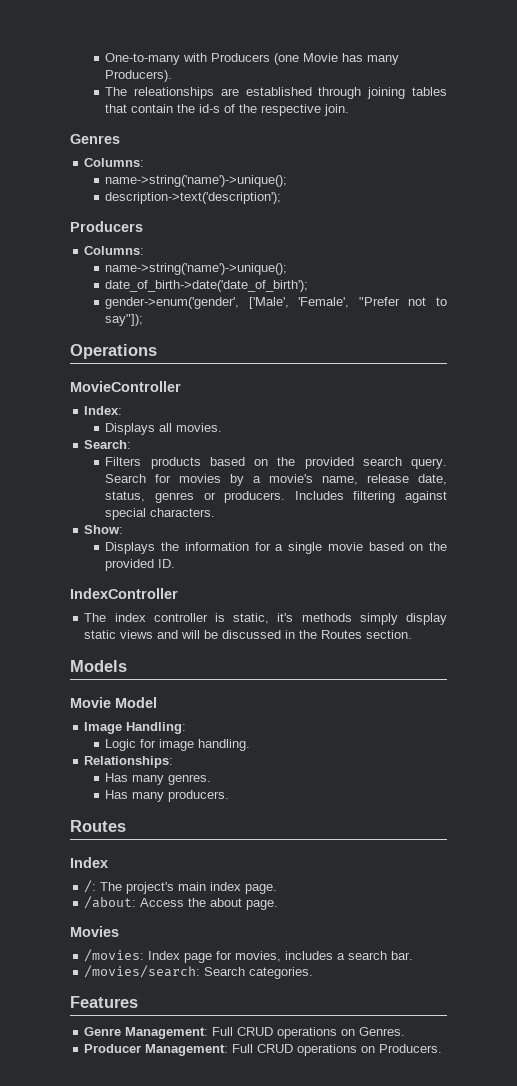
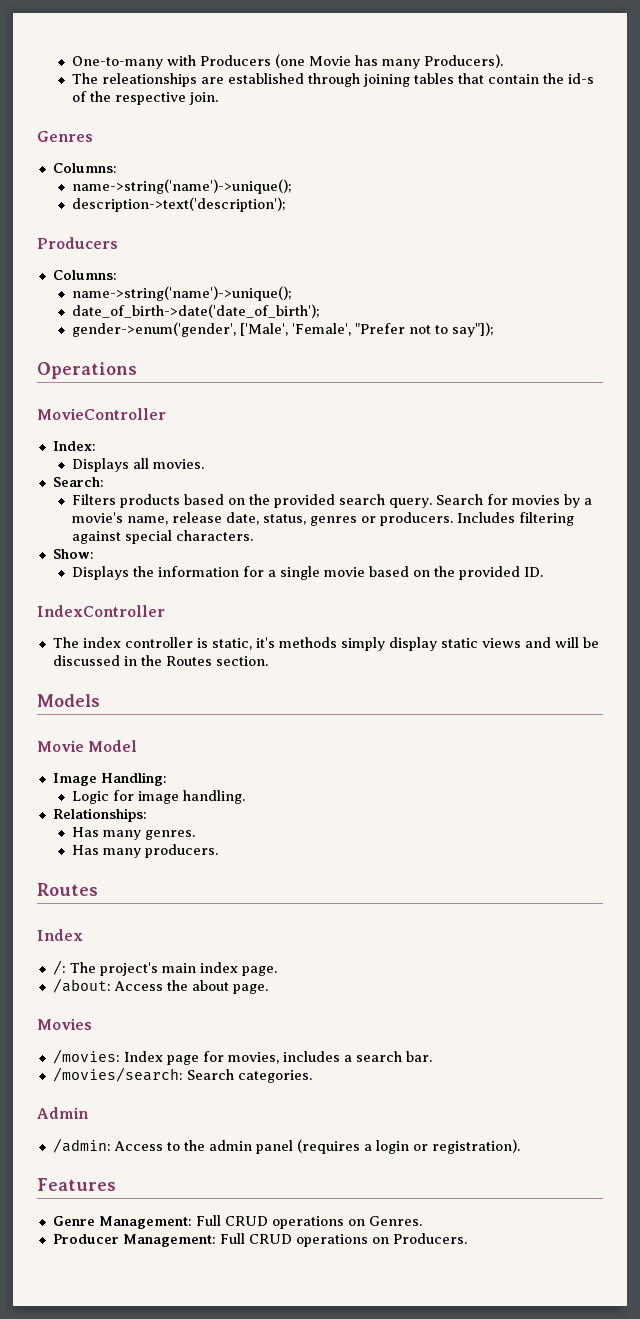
(314, 973) none -> [37,1107,89,1119] [52,1138,520,1154] // Admin // /admin: Access to the admin panel (requires a login or registration).

